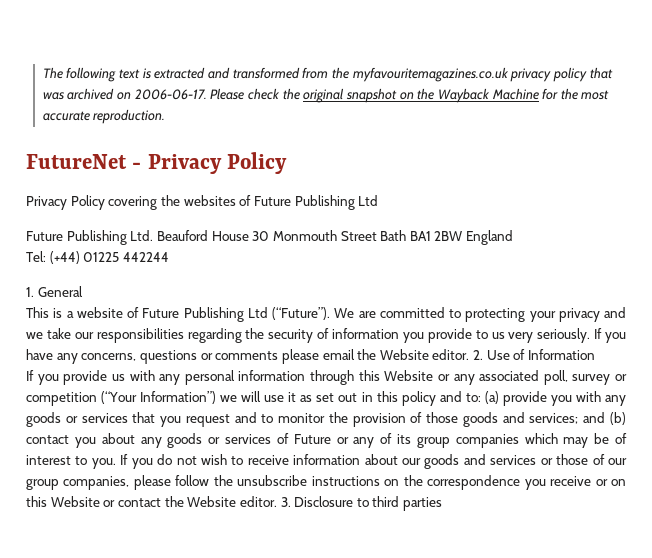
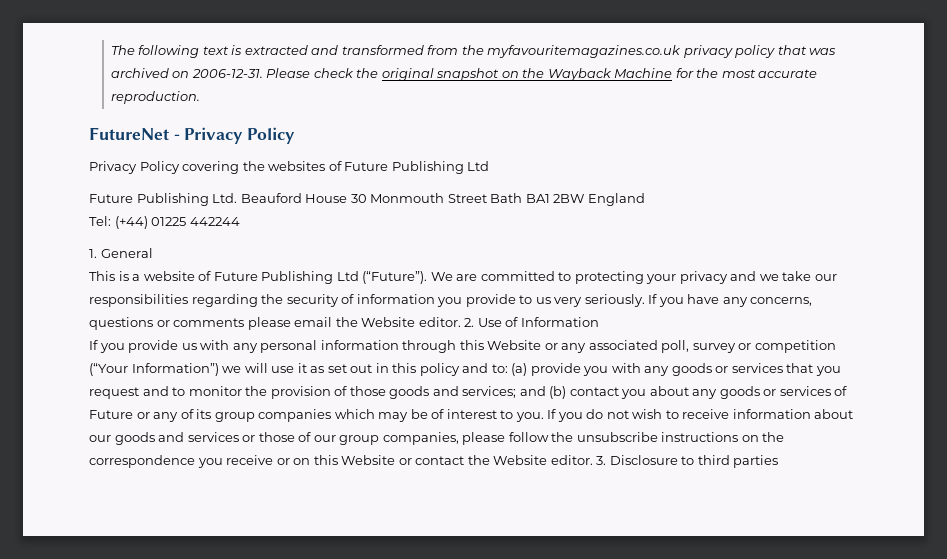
[134,89,207,100] 2006-06-17. -> [191,69,263,78] 2006-12-31.

